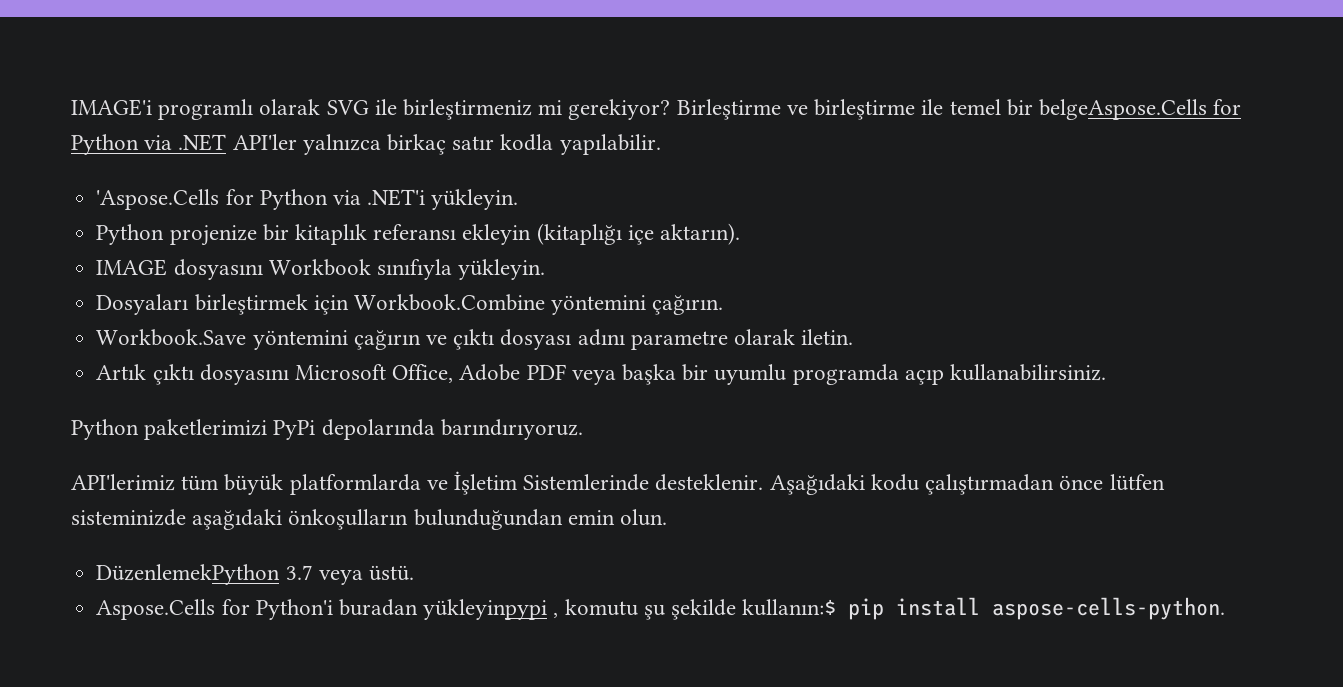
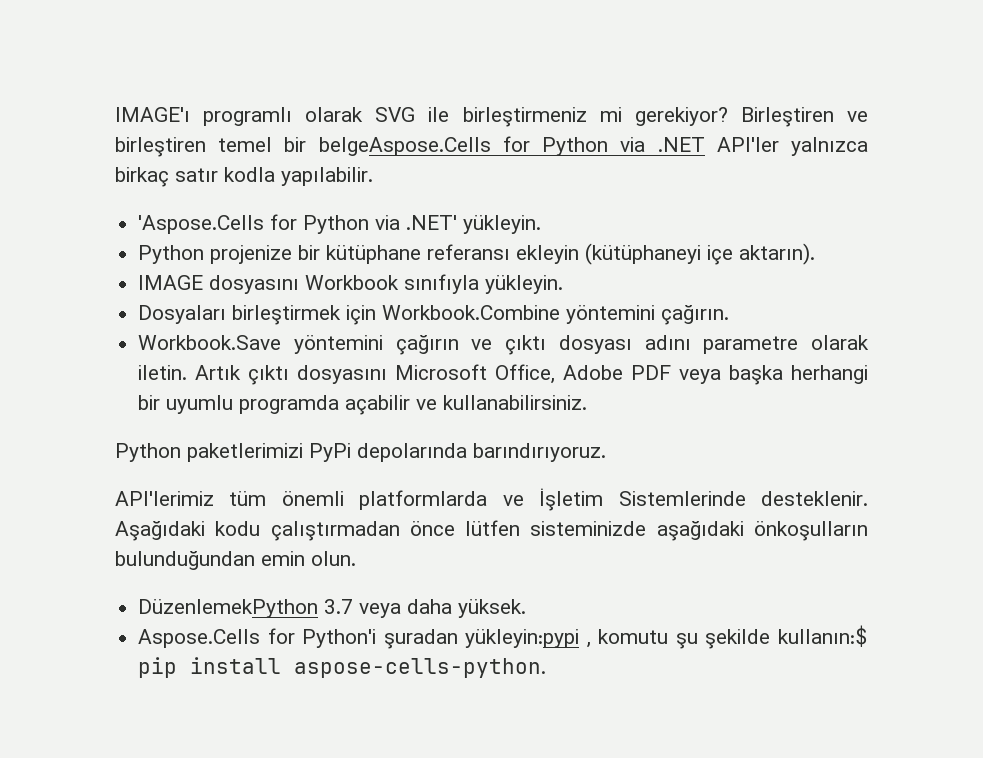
[71,99,152,116] IMAGE'i -> [115,107,190,122] IMAGE'ı
[676,99,944,120] Birleştirme ve birleştirme ile -> [740,107,868,127] [115,137,206,157] Birleştiren ve birleştiren
[367,189,426,206] .NET'i -> [406,215,458,230] .NET'
[294,224,367,245] kitaplık -> [326,245,422,264] kütüphane
[536,223,622,245] (kitaplığı -> [585,243,702,265] (kütüphaneyi
(854, 337) // -> (188, 372) none
(676, 374) none -> [791,365,868,384] herhangi
[904,369,944,385] açıp -> [345,395,438,415] açabilir ve
[224,474,284,495] büyük -> [281,491,344,506] önemli
[368,565,414,581] üstü. -> [407,599,527,618] daha yüksek.
[338,599,548,620] buradan yükleyinpypi -> [383,629,580,649] şuradan yükleyin:pypi

